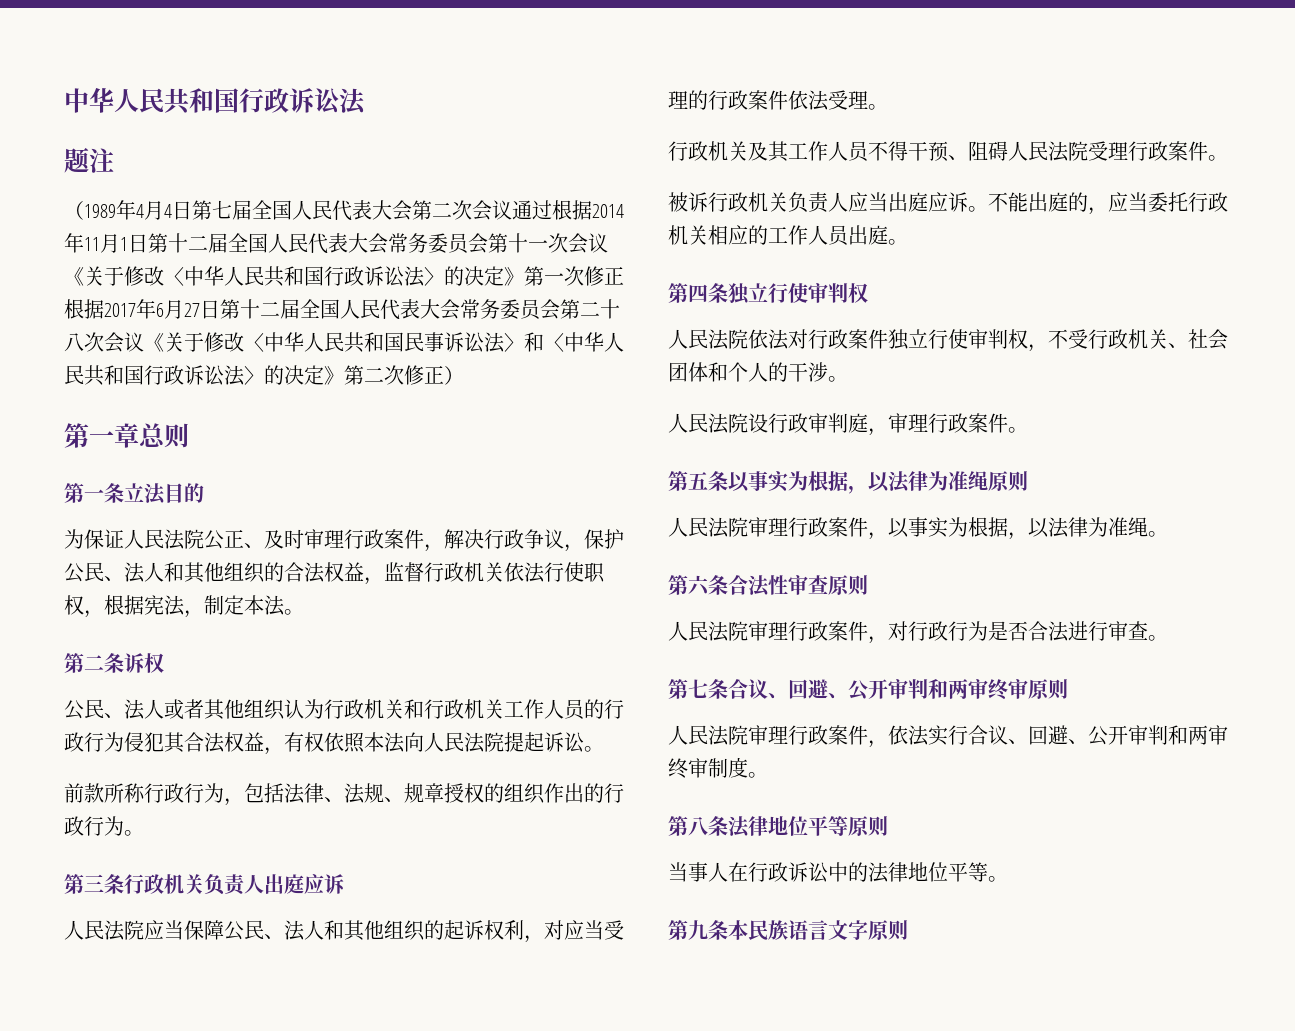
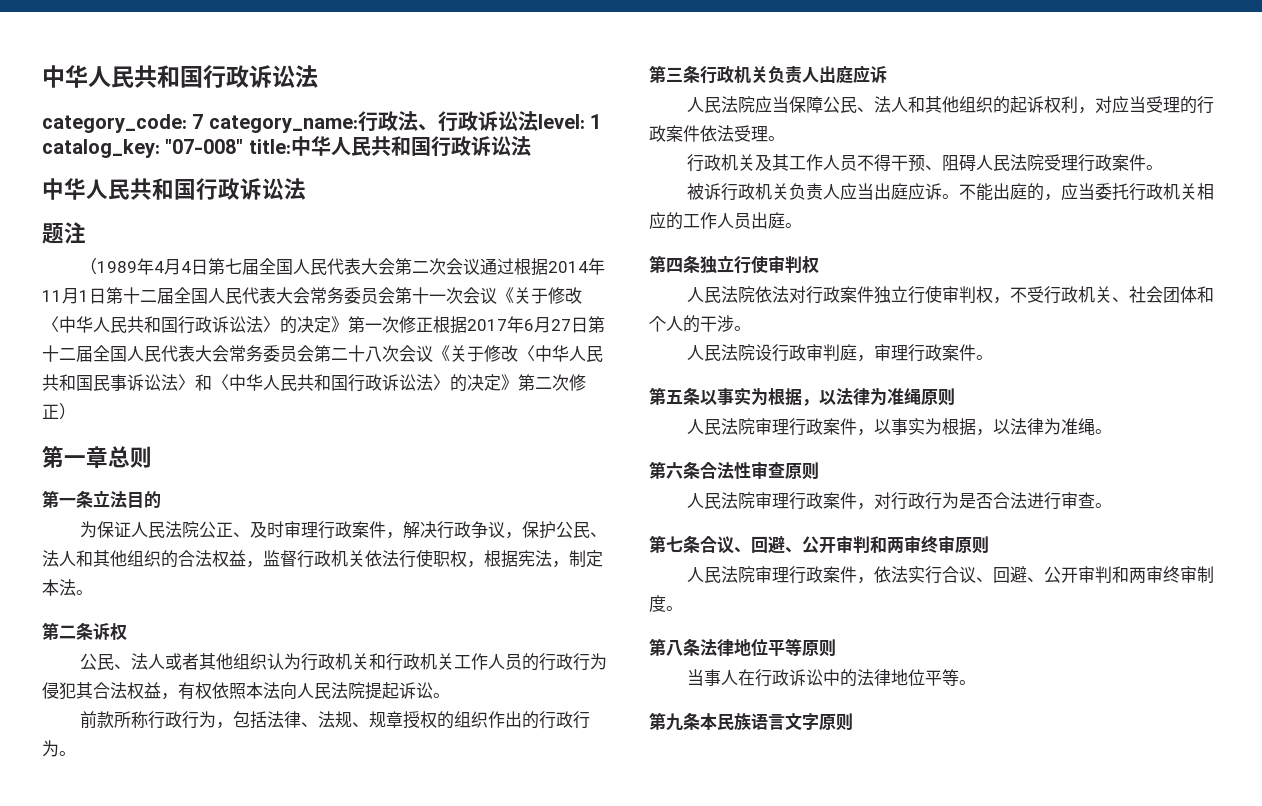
[64,87,366,115] 中华人民共和国行政诉讼法 -> [42,65,318,88] [42,111,602,133] [42,136,531,158] [42,178,306,200] 中华人民共和国行政诉讼法 // category_code: 7 category_name:行政法、行政诉讼法level: 1 catalog_key: "07-008" title:中华人民共和国行政诉讼法 // 中华人民共和国行政诉讼法

